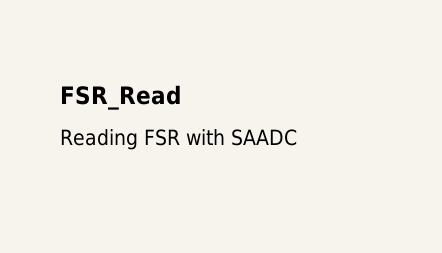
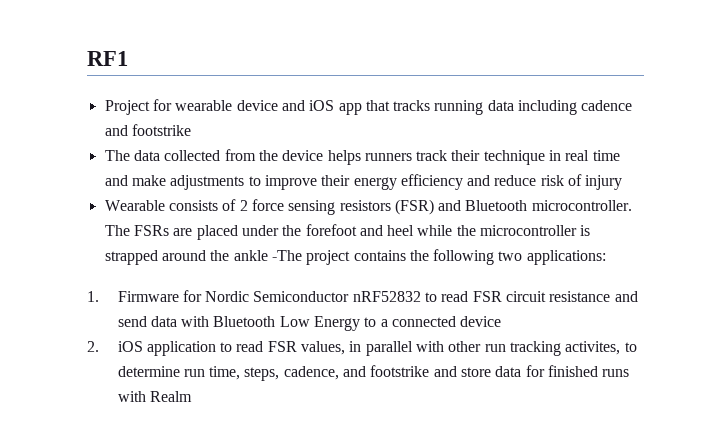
[60,85,181,110] [60,129,297,150] FSR_Read // Reading FSR with SAADC -> [87,51,128,66] [104,99,633,115] [104,124,191,136] [104,149,620,165] [104,174,623,190] [104,199,632,215] [104,224,591,240] [104,249,606,265] [87,290,638,302] [117,316,502,331] [87,341,637,356] [117,365,630,381] [117,391,192,402] RF1 // Project for wearable device and iOS app that tracks running data including cadence and footstrike // The data collected from the device helps runners track their technique in real time and make adjustments to improve their energy efficiency and reduce risk of injury // Wearable consists of 2 force sensing resistors (FSR) and Bluetooth microcontroller. The FSRs are placed under the forefoot and heel while the microcontroller is strapped around the ankle -The project contains the following two applications: // 1. Firmware for Nordic Semiconductor nRF52832 to read FSR circuit resistance and send data with Bluetooth Low Energy to a connected device // 2. iOS application to read FSR values, in parallel with other run tracking activites, to determine run time, steps, cadence, and footstrike and store data for finished runs with Realm

